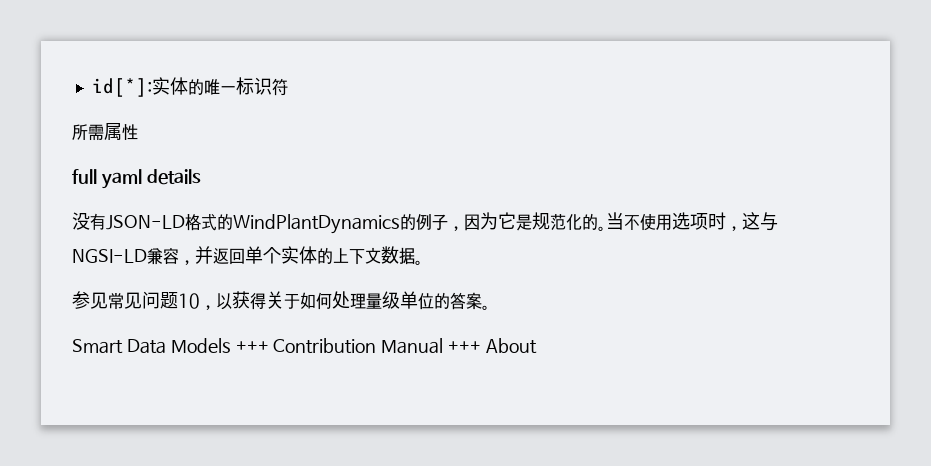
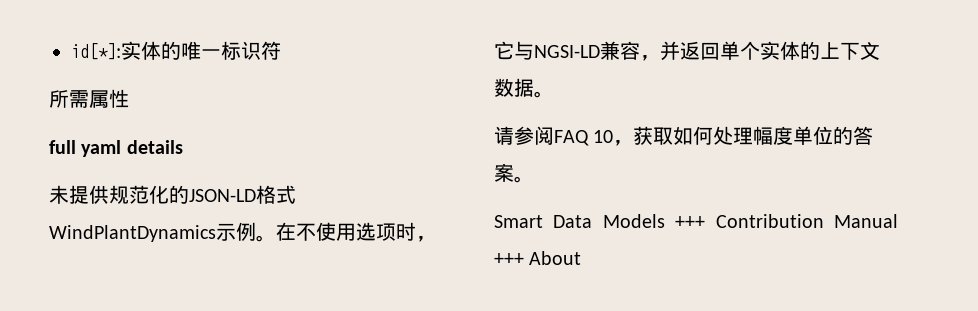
[72,212,624,234] 没有JSON-LD格式的WindPlantDynamics的例子，因为它是规范化的。当 -> [49,185,296,204] [49,222,296,242] 未提供规范化的JSON-LD格式WindPlantDynamics示例。在
[741,212,760,230] 这 -> [494,41,514,60] 它
[72,291,300,310] 参见常见问题10，以获得关于 -> [494,126,674,146] 请参阅FAQ 10，获取
[366,291,400,309] 量级 -> [753,126,794,145] 幅度

